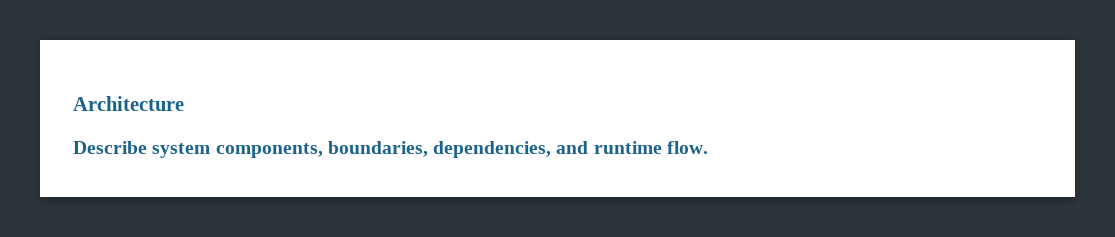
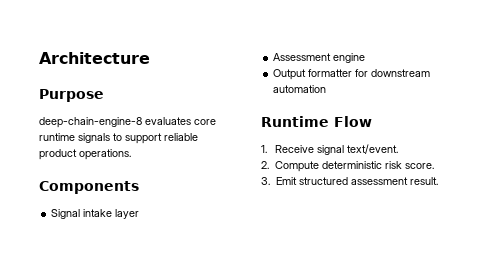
[73,141,708,158] Describe system components, boundaries, dependencies, and runtime flow. -> [39,89,104,102] [39,117,216,128] [39,133,198,144] [39,149,131,160] [39,181,139,194] [51,209,140,219] [273,53,366,63] [273,69,431,80] [273,85,327,93] [261,116,372,127] [261,144,398,155] [261,161,434,172] [261,177,438,185] Purpose // deep-chain-engine-8 evaluates core runtime signals to support reliable product operations. // Components // Signal intake layer // Assessment engine // Output formatter for downstream automation // Runtime Flow // 1. Receive signal text/event. // 2. Compute deterministic risk score. // 3. Emit structured assessment result.

